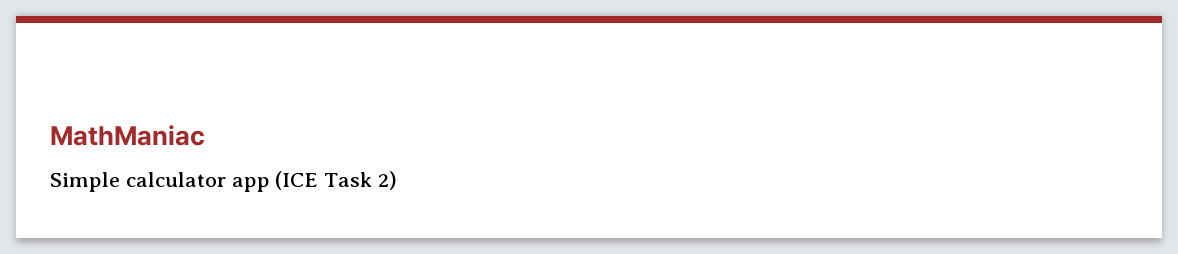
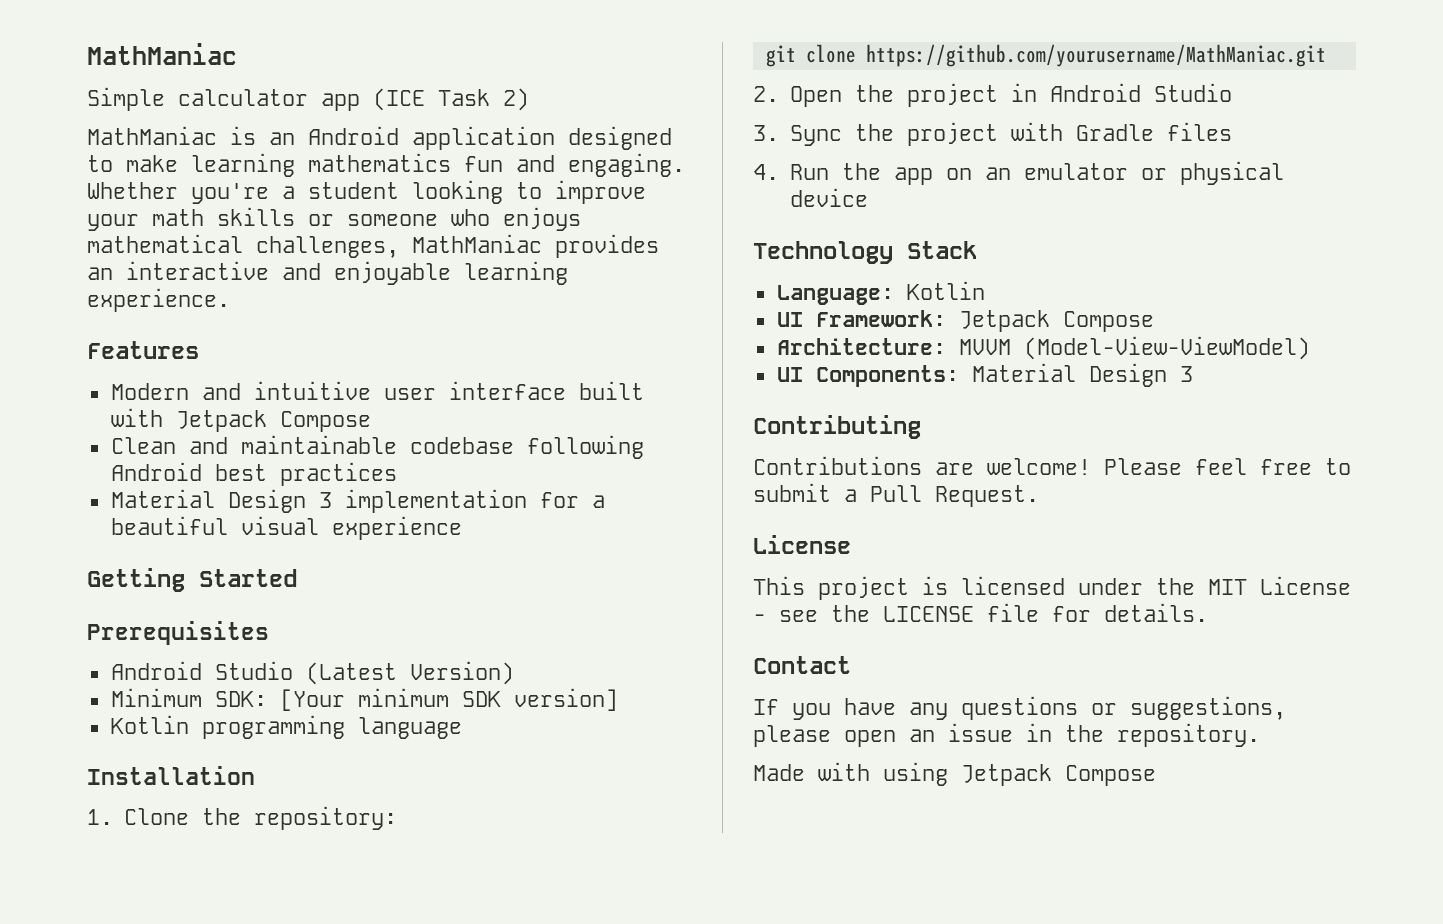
(398, 180) none -> [87,126,672,150] [87,153,685,177] [87,180,646,204] [87,207,581,231] [87,234,659,258] [87,261,568,285] [87,288,230,312] [87,341,199,359] [110,381,644,400] [110,408,371,432] [110,435,644,459] [110,462,397,486] [110,489,605,513] [110,516,462,540] [87,568,297,592] [87,621,269,645] [110,661,514,685] [110,688,618,711] [110,715,462,739] [87,766,255,785] [87,806,397,830] [765,44,1326,67] [753,83,1232,107] [753,122,1232,146] [753,161,1284,185] [789,188,868,207] [753,241,977,264] [776,281,985,305] [776,310,1154,332] [776,336,1310,360] [776,363,1193,387] [753,415,921,439] [753,456,1351,475] [753,483,1039,507] [753,535,851,554] [753,576,1351,600] [753,603,1208,622] [753,656,851,674] [753,696,1286,720] [753,723,1260,747] [753,762,1156,786] // MathManiac is an Android application designed to make learning mathematics fun and engaging. Whether you're a student looking to improve your math skills or someone who enjoys mathematical challenges, MathManiac provides an interactive and enjoyable learning experience. // Features // Modern and intuitive user interface built with Jetpack Compose // Clean and maintainable codebase following Android best practices // Material Design 3 implementation for a beautiful visual experience // Getting Started // Prerequisites // Android Studio (Latest Version) // Minimum SDK: [Your minimum SDK version] // Kotlin programming language // Installation // 1. Clone the repository: // git clone https://github.com/yourusername/MathManiac.git // 2. Open the project in Android Studio // 3. Sync the project with Gradle files // 4. Run the app on an emulator or physical device // Technology Stack // Language: Kotlin // UI Framework: Jetpack Compose // Architecture: MVVM (Model-View-ViewModel) // UI Components: Material Design 3 // Contributing // Contributions are welcome! Please feel free to submit a Pull Request. // License // This project is licensed under the MIT License - see the LICENSE file for details. // Contact // If you have any questions or suggestions, please open an issue in the repository. // Made with using Jetpack Compose

